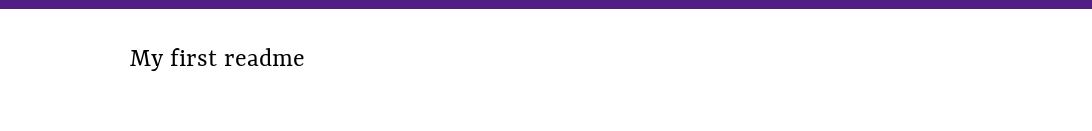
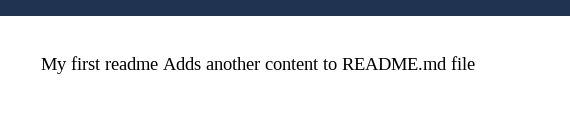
(306, 57) none -> [163,56,475,70] Adds another content to README.md file

